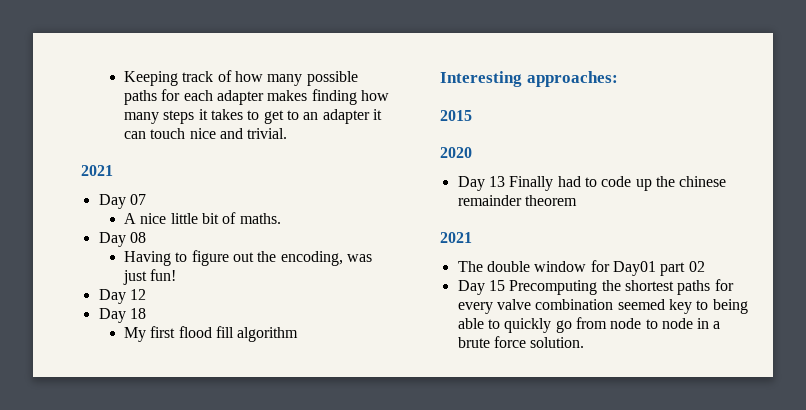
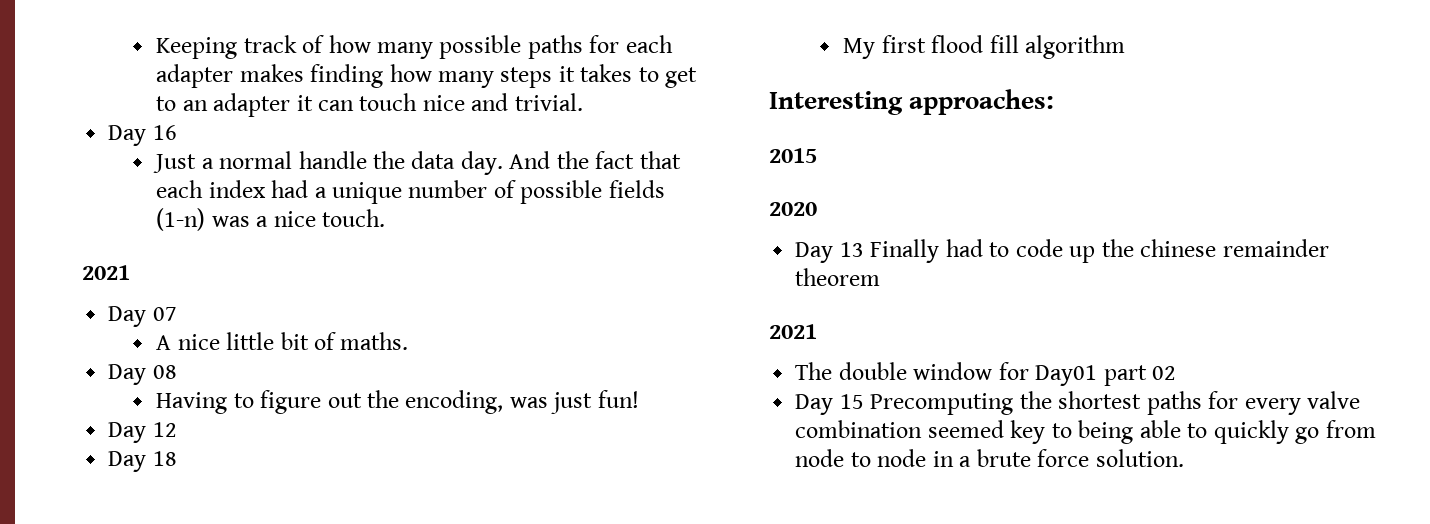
(288, 133) none -> [108,125,177,146] [153,151,681,175] [156,180,665,204] [156,208,385,231] // Day 16 // Just a normal handle the data day. And the fact that each index had a unique number of possible fields (1-n) was a nice touch.

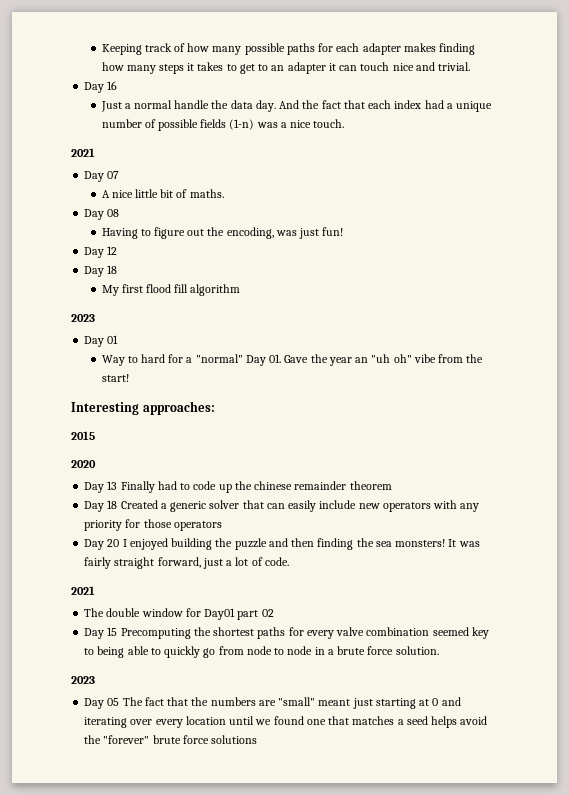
(1125, 47) none -> [71,314,95,322] [84,335,119,347] [101,354,484,366] [101,374,129,382] // 2023 // Day 01 // Way to hard for a "normal" Day 01. Gave the year an "uh oh" vibe from the start!
(881, 277) none -> [84,500,480,512] [84,519,222,531] [84,538,480,550] [84,557,289,569] // Day 18 Created a generic solver that can easily include new operators with any priority for those operators // Day 20 I enjoyed building the puzzle and then finding the sea monsters! It was fairly straight forward, just a lot of code.
(1184, 458) none -> [71,676,95,684] [84,697,461,709] [84,716,488,728] [84,735,258,744] // 2023 // Day 05 The fact that the numbers are "small" meant just starting at 0 and iterating over every location until we found one that matches a seed helps avoid the "forever" brute force solutions

